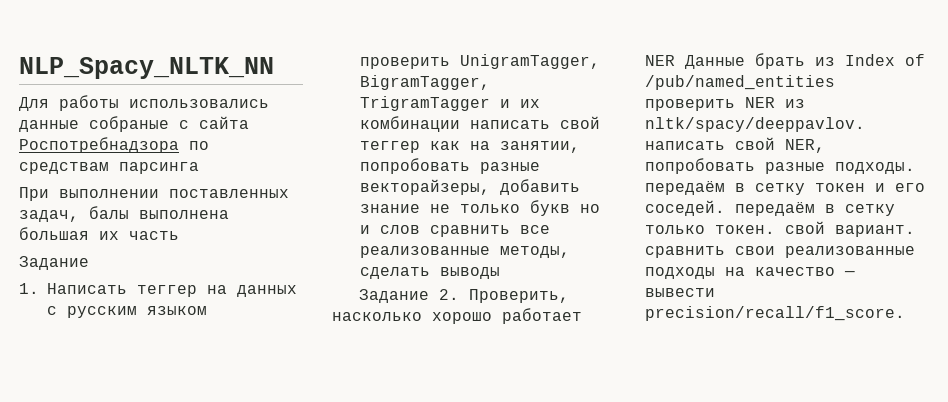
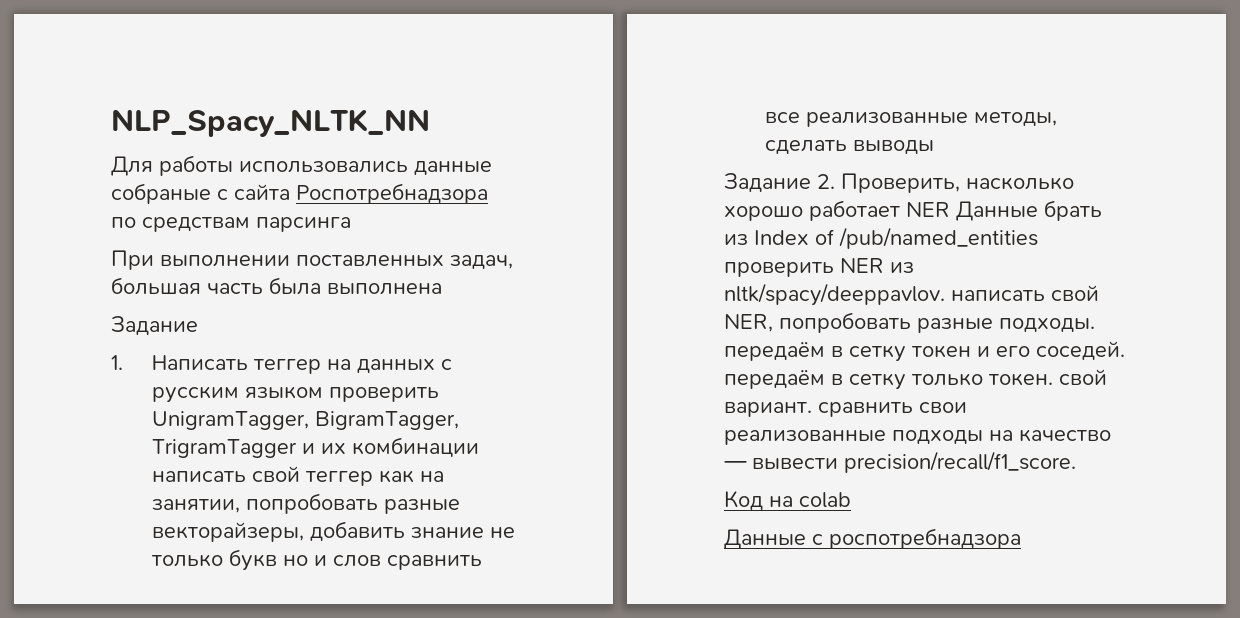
[89,206,229,219] [19,227,179,240] балы выполнена большая их часть -> [111,277,442,295] большая часть была выполнена
(905, 313) none -> [724,490,851,511] [724,528,1021,549] // Код на colab // Данные с роспотребнадзора

